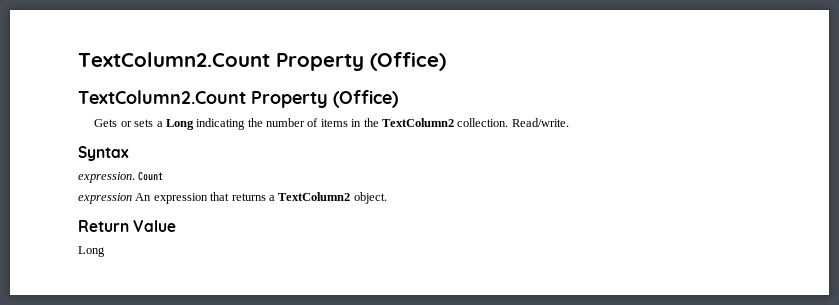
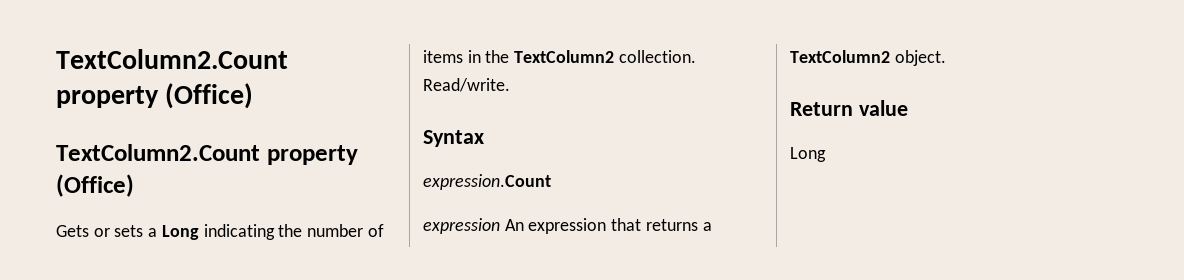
[78,52,364,71] TextColumn2.Count Property -> [56,49,288,69] [56,86,159,108] TextColumn2.Count property
[251,91,328,108] Property -> [266,145,358,165] property
[78,171,164,183] expression. Count -> [423,174,551,190] expression.Count
[133,220,177,232] Value -> [858,100,908,116] value

